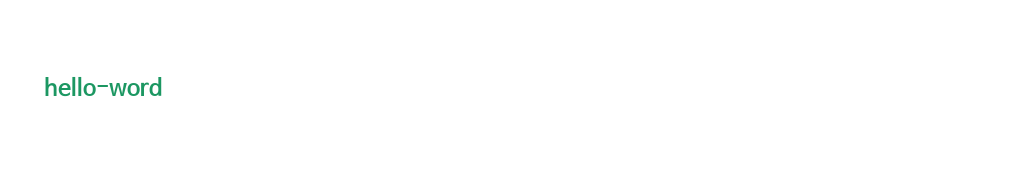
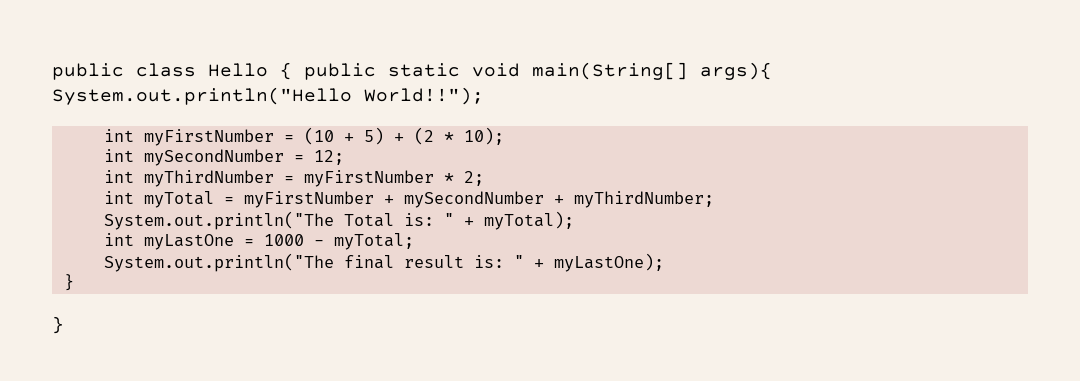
[44,76,163,97] hello-word -> [52,62,772,80] [52,87,484,105] [103,127,504,146] [103,149,344,166] [103,170,484,187] [103,191,714,208] [103,211,574,230] [103,233,414,250] [103,253,664,272] [63,274,74,291] [52,316,64,334] public class Hello { public static void main(String[] args){ System.out.println("Hello World!!"); // int myFirstNumber = (10 + 5) + (2 * 10); // int mySecondNumber = 12; // int myThirdNumber = myFirstNumber * 2; // int myTotal = myFirstNumber + mySecondNumber + myThirdNumber; // System.out.println("The Total is: " + myTotal); // int myLastOne = 1000 - myTotal; // System.out.println("The final result is: " + myLastOne); // } // }

